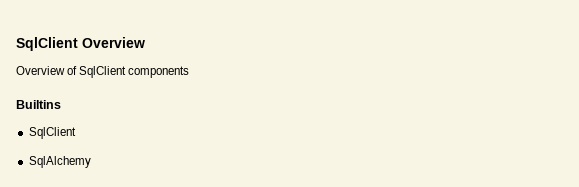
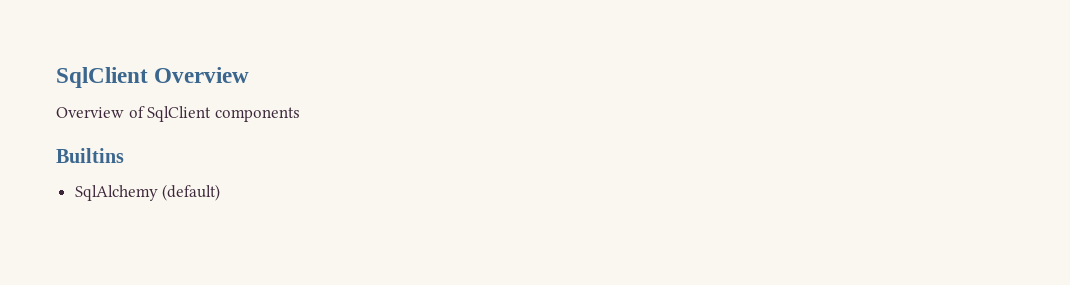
[28,127,76,139] // SqlClient -> (124, 155) none
(91, 162) none -> [162,184,221,201] (default)

